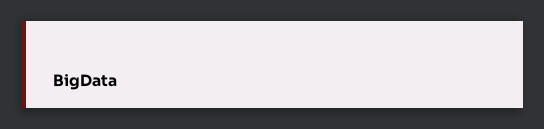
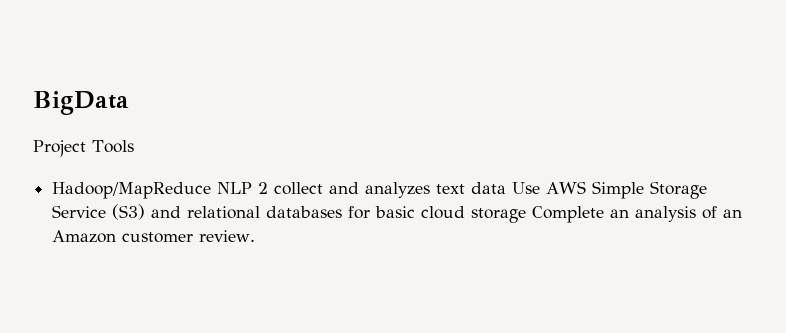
(117, 82) none -> [33,140,134,157] [52,181,708,199] [52,204,743,223] [52,230,256,243] // Project Tools // Hadoop/MapReduce NLP 2 collect and analyzes text data Use AWS Simple Storage Service (S3) and relational databases for basic cloud storage Complete an analysis of an Amazon customer review.

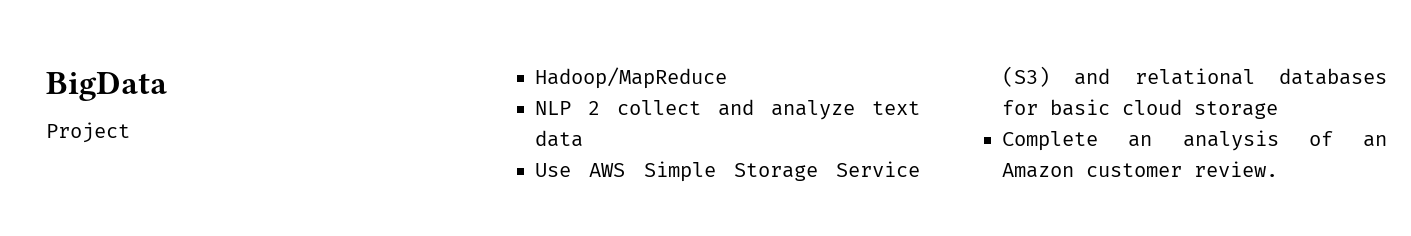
[92,140,134,153] Tools -> (130, 132) none
(212, 190) none -> (727, 78) //
[365,182,431,198] analyzes -> [771,100,855,120] analyze
(507, 188) none -> (583, 138) //
(527, 215) none -> (1278, 110) //

